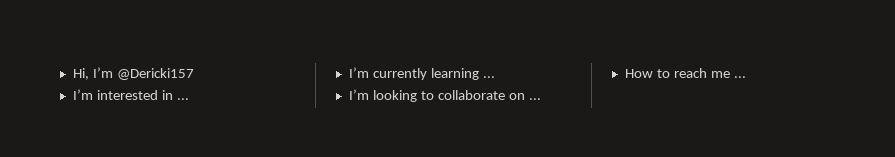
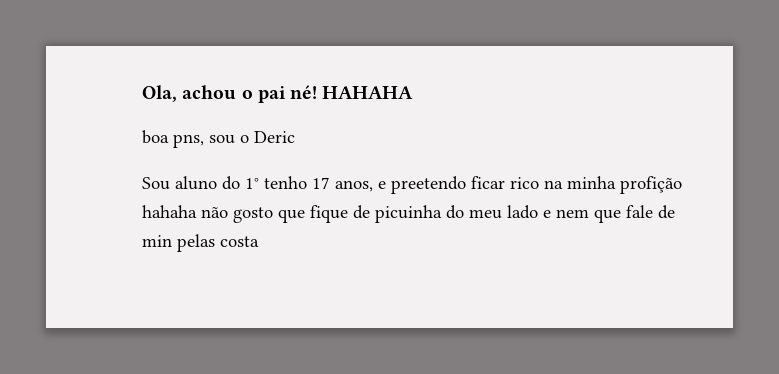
[72,67,194,80] [72,89,189,100] [348,67,495,80] [348,89,541,102] [624,68,746,78] Hi, I’m @Dericki157 // I’m interested in ... // I’m currently learning ... // I’m looking to collaborate on ... // How to reach me ... -> [142,85,414,103] [142,130,295,148] [142,176,682,194] [142,205,675,223] [142,234,259,252] Ola, achou o pai né! HAHAHA // boa pns, sou o Deric // Sou aluno do 1° tenho 17 anos, e preetendo ficar rico na minha profição hahaha não gosto que fique de picuinha do meu lado e nem que fale de min pelas costa

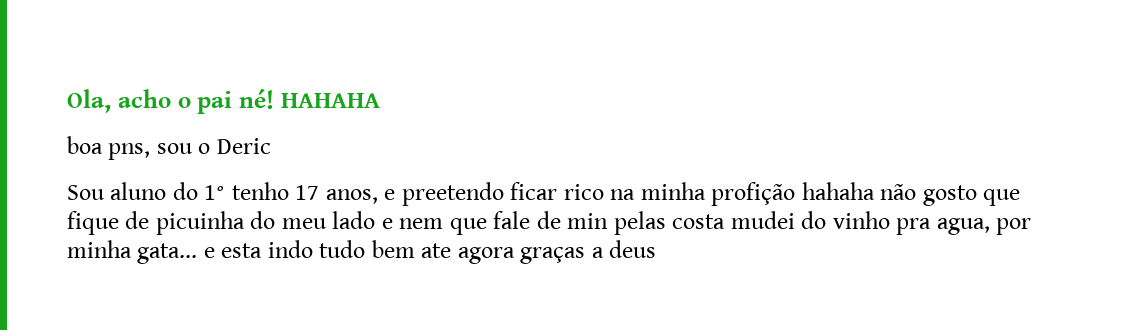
[182,85,237,100] achou -> [117,89,171,108] acho
(259, 241) none -> [730,211,1032,235] [67,240,657,264] mudei do vinho pra agua, por minha gata... e esta indo tudo bem ate agora graças a deus

